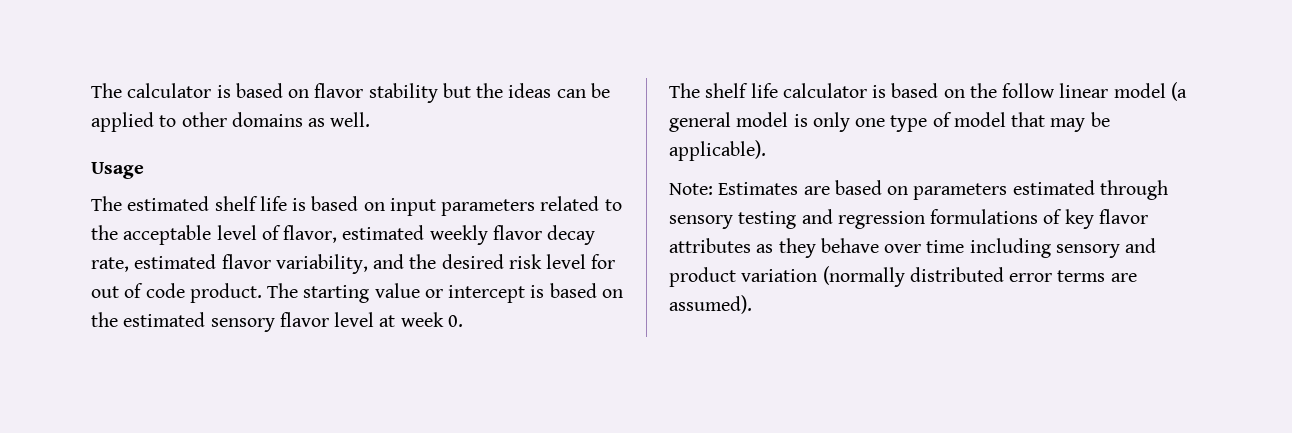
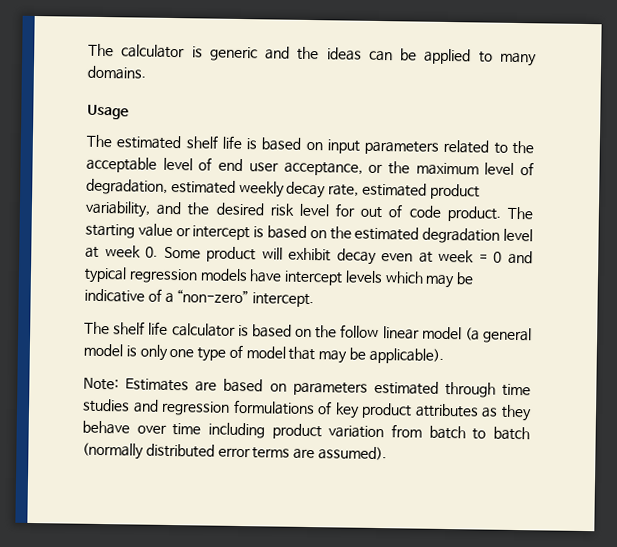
[235,83,471,103] based on flavor stability but -> [209,46,291,62] generic and
[181,112,371,127] other domains as well. -> [499,52,537,67] [87,65,146,80] many domains.
[283,225,338,243] flavor, -> [218,158,534,176] [86,178,168,195] end user acceptance, or the maximum level of degradation,
[492,225,542,240] flavor -> (285, 189) none
[221,254,271,269] flavor -> [429,183,480,200] product
[210,312,329,332] sensory flavor -> [422,227,501,244] degradation
(463, 321) none -> [163,246,534,265] [84,266,475,289] [84,288,315,308] Some product will exhibit decay even at week = 0 and typical regression models have intercept levels which may be indicative of a “non-zero” intercept.
[669,211,797,229] sensory testing -> [502,383,531,397] [82,398,130,413] time studies
[1098,209,1148,224] flavor -> [361,402,413,419] product
[1055,238,1157,258] [669,267,818,287] sensory and product variation -> [271,423,530,441] product variation from batch to batch

